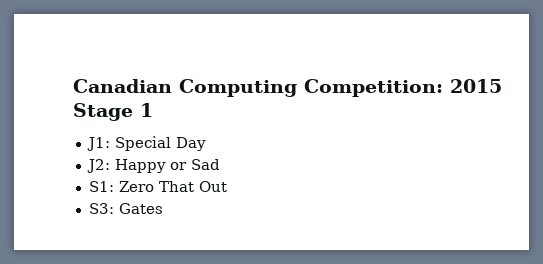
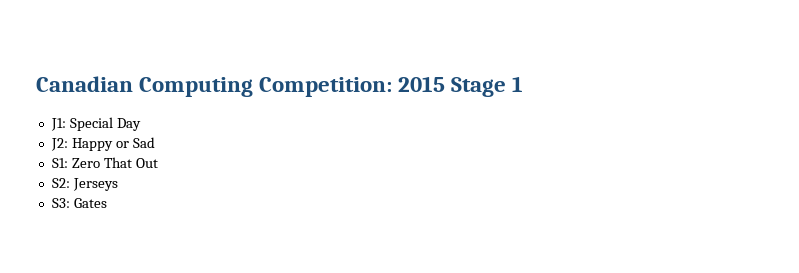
(227, 186) none -> [51,178,118,191] // S2: Jerseys

